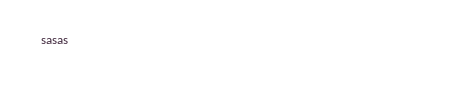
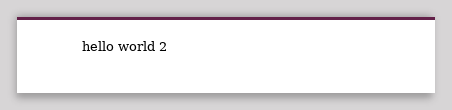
[41,38,68,44] sasas -> [82,41,167,51] hello world 2

